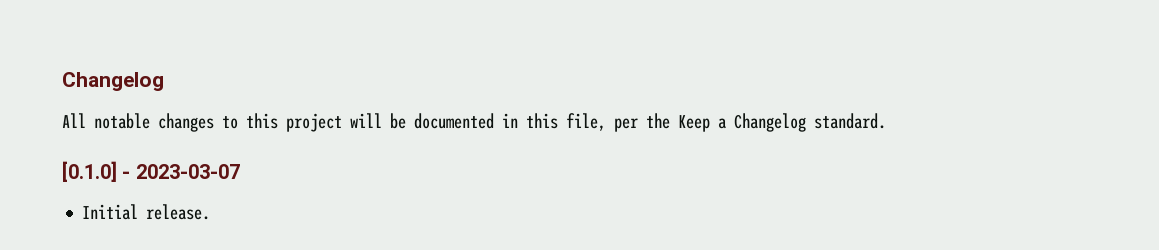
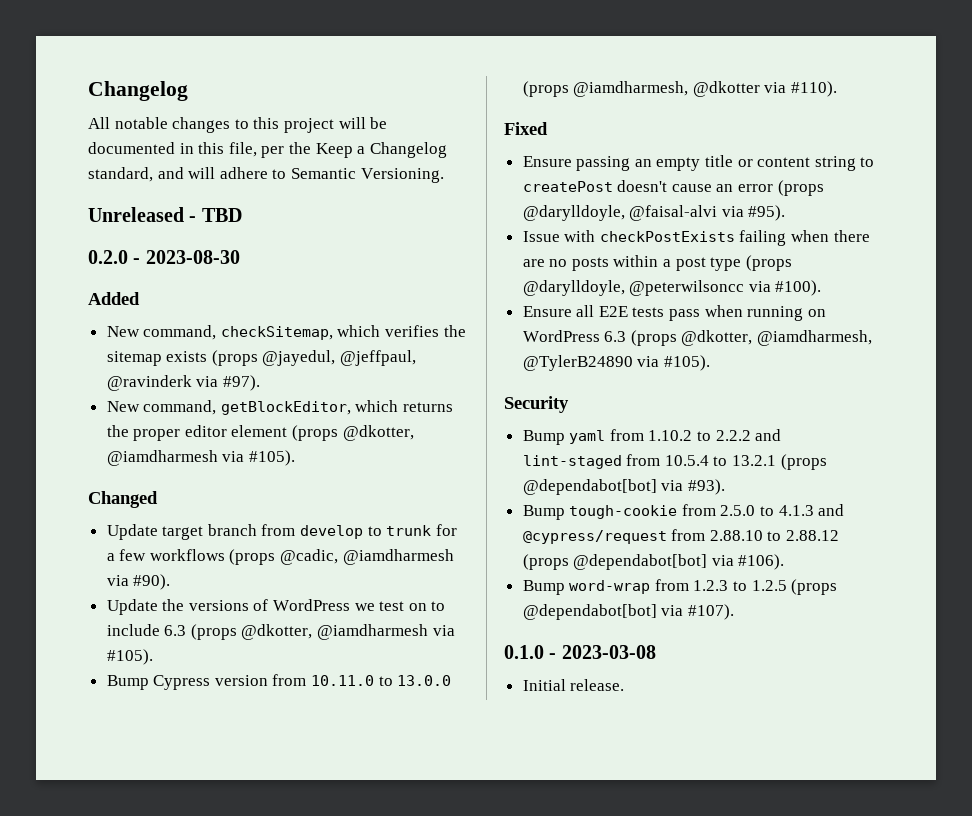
[814,113,886,129] [62,161,240,182] standard. // [0.1.0] - 2023-03-07 -> [88,167,444,183] [88,207,242,222] [88,250,240,264] [88,292,140,305] [106,325,466,340] [106,350,417,366] [106,375,260,391] [106,400,454,415] [106,425,414,441] [106,450,295,466] [88,491,158,508] [106,524,457,540] [106,549,454,565] [106,574,171,590] [106,599,446,615] [106,624,455,640] [106,649,153,665] [106,674,452,690] [522,81,838,97] [504,122,548,135] [522,155,875,171] [522,180,824,196] [522,205,786,221] [522,230,870,246] [522,255,792,271] [522,280,822,296] [522,305,826,321] [522,330,873,346] [522,355,710,371] [504,396,569,413] [522,429,782,445] [522,454,827,470] [522,479,725,495] [522,504,845,520] [522,529,840,544] [522,554,785,570] [522,579,838,595] [522,604,734,620] [504,645,656,659] standard, and will adhere to Semantic Versioning. // Unreleased - TBD // 0.2.0 - 2023-08-30 // Added // New command, checkSitemap, which verifies the sitemap exists (props @jayedul, @jeffpaul, @ravinderk via #97). // New command, getBlockEditor, which returns the proper editor element (props @dkotter, @iamdharmesh via #105). // Changed // Update target branch from develop to trunk for a few workflows (props @cadic, @iamdharmesh via #90). // Update the versions of WordPress we test on to include 6.3 (props @dkotter, @iamdharmesh via #105). // Bump Cypress version from 10.11.0 to 13.0.0 (props @iamdharmesh, @dkotter via #110). // Fixed // Ensure passing an empty title or content string to createPost doesn't cause an error (props @darylldoyle, @faisal-alvi via #95). // Issue with checkPostExists failing when there are no posts within a post type (props @darylldoyle, @peterwilsoncc via #100). // Ensure all E2E tests pass when running on WordPress 6.3 (props @dkotter, @iamdharmesh, @TylerB24890 via #105). // Security // Bump yaml from 1.10.2 to 2.2.2 and lint-staged from 10.5.4 to 13.2.1 (props @dependabot[bot] via #93). // Bump tough-cookie from 2.5.0 to 4.1.3 and @cypress/request from 2.88.10 to 2.88.12 (props @dependabot[bot] via #106). // Bump word-wrap from 1.2.3 to 1.2.5 (props @dependabot[bot] via #107). // 0.1.0 - 2023-03-08

